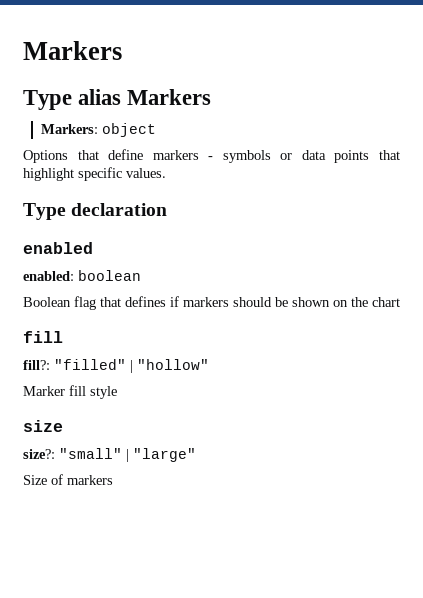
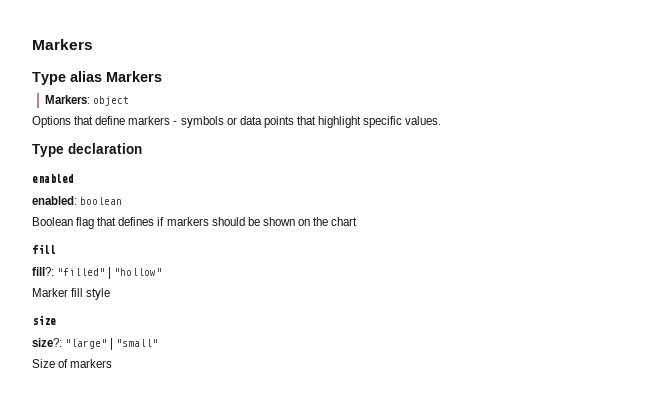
(55, 454) none -> [65,338,114,350] "large" |
[126,448,196,462] | "large" -> (159, 343) none

